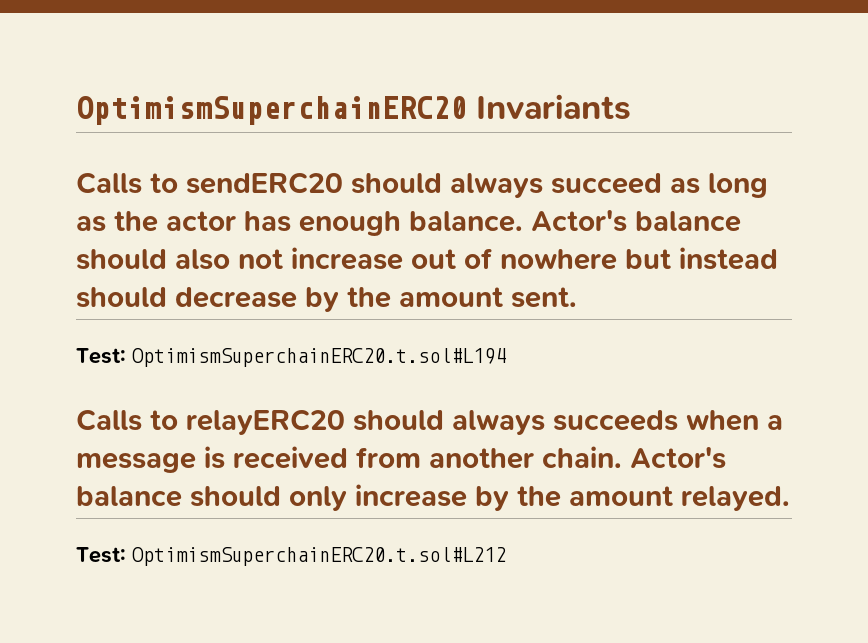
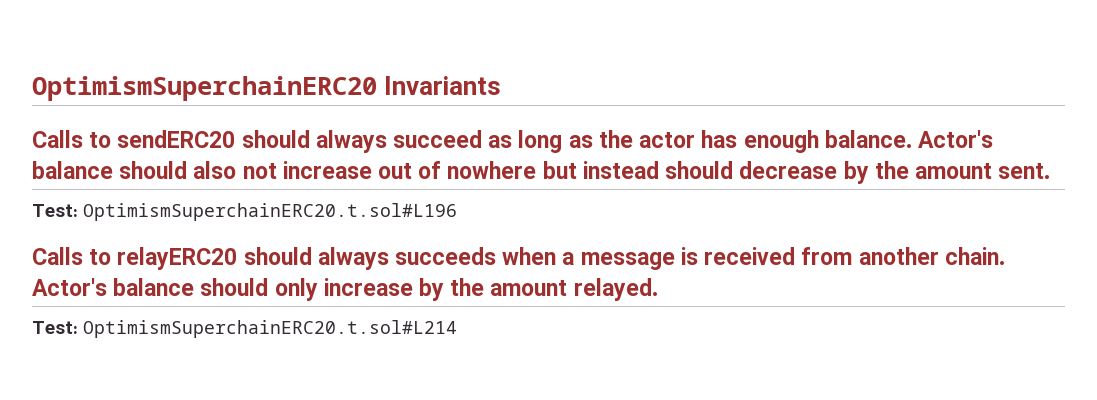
[132,348,506,367] OptimismSuperchainERC20.t.sol#L194 -> [83,203,457,221] OptimismSuperchainERC20.t.sol#L196
[132,547,506,566] OptimismSuperchainERC20.t.sol#L212 -> [83,320,457,338] OptimismSuperchainERC20.t.sol#L214

